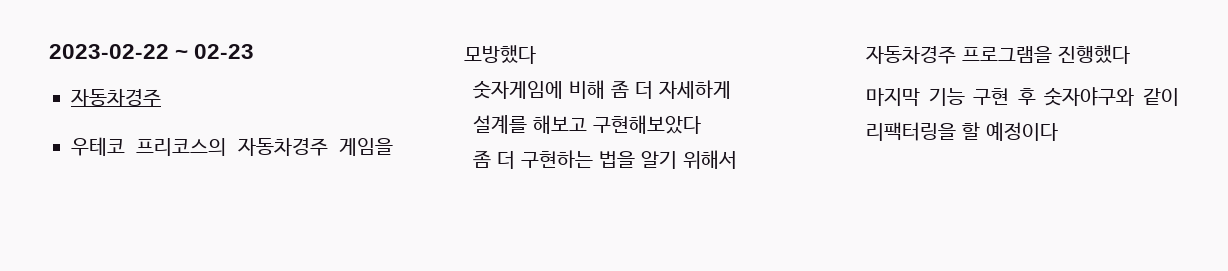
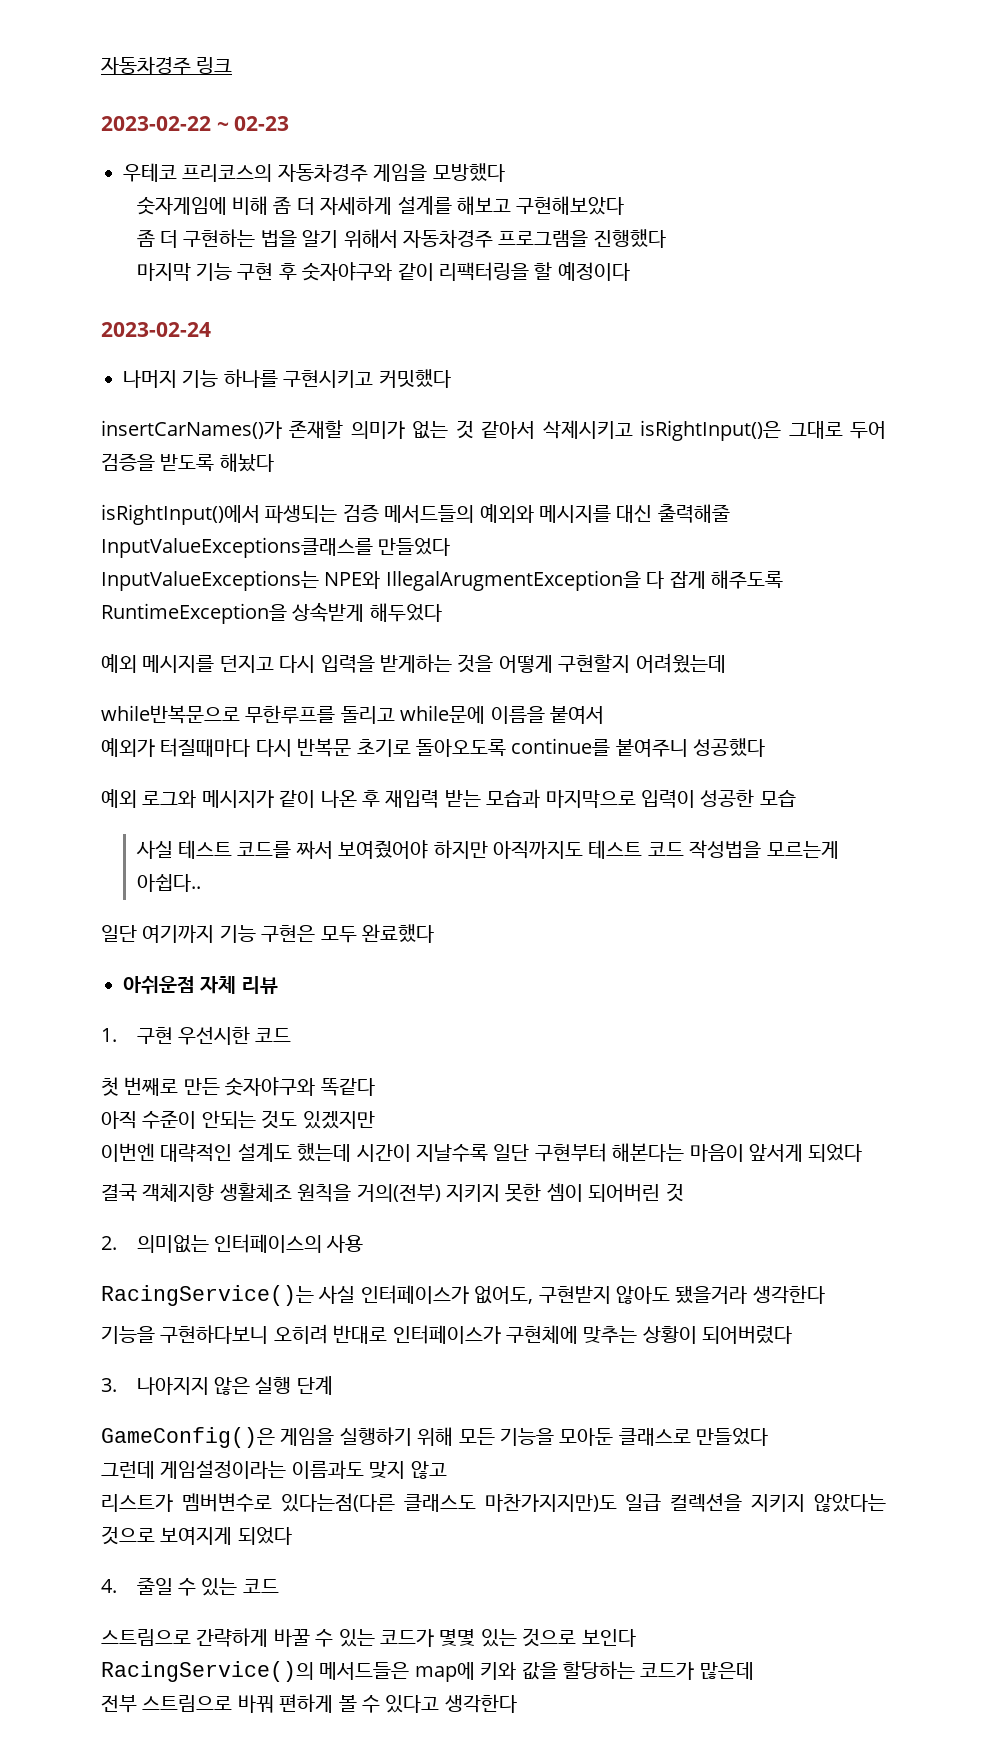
(49, 51) none -> [101,56,233,75] 자동차경주 링크 //
[71,88,161,107] // 자동차경주 -> (290, 123) none
(1059, 131) none -> [101,322,211,337] [123,369,451,388] [101,420,887,441] [101,453,274,472] [101,504,730,525] [101,537,451,558] [101,570,783,591] [101,602,442,624] [101,653,726,673] [101,705,604,724] [101,738,766,757] [101,789,796,808] [135,840,839,859] [136,874,201,892] [101,924,434,943] [123,976,278,994] [101,1026,292,1045] [101,1077,375,1096] [101,1110,375,1129] [101,1143,863,1162] [101,1183,684,1202] [101,1234,364,1253] [101,1285,825,1306] [101,1324,793,1344] [101,1376,333,1395] [101,1427,769,1448] [101,1460,447,1479] [101,1493,886,1512] [101,1526,292,1545] [101,1577,279,1596] [101,1628,636,1647] [101,1661,754,1682] [101,1694,517,1713] // 2023-02-24 // 나머지 기능 하나를 구현시키고 커밋했다 // insertCarNames()가 존재할 의미가 없는 것 같아서 삭제시키고 isRightInput()은 그대로 두어 검증을 받도록 해놨다 // isRightInput()에서 파생되는 검증 메서드들의 예외와 메시지를 대신 출력해줄 InputValueExceptions클래스를 만들었다 // InputValueExceptions는 NPE와 IllegalArugmentException을 다 잡게 해주도록 RuntimeException을 상속받게 해두었다 // 예외 메시지를 던지고 다시 입력을 받게하는 것을 어떻게 구현할지 어려웠는데 // while반복문으로 무한루프를 돌리고 while문에 이름을 붙여서 // 예외가 터질때마다 다시 반복문 초기로 돌아오도록 continue를 붙여주니 성공했다 // 예외 로그와 메시지가 같이 나온 후 재입력 받는 모습과 마지막으로 입력이 성공한 모습 // 사실 테스트 코드를 짜서 보여줬어야 하지만 아직까지도 테스트 코드 작성법을 모르는게 아쉽다.. // 일단 여기까지 기능 구현은 모두 완료했다 // 아쉬운점 자체 리뷰 // 1. 구현 우선시한 코드 // 첫 번째로 만든 숫자야구와 똑같다 // 아직 수준이 안되는 것도 있겠지만 // 이번엔 대략적인 설계도 했는데 시간이 지날수록 일단 구현부터 해본다는 마음이 앞서게 되었다 // 결국 객체지향 생활체조 원칙을 거의(전부) 지키지 못한 셈이 되어버린 것 // 2. 의미없는 인터페이스의 사용 // RacingService()는 사실 인터페이스가 없어도, 구현받지 않아도 됐을거라 생각한다 // 기능을 구현하다보니 오히려 반대로 인터페이스가 구현체에 맞추는 상황이 되어버렸다 // 3. 나아지지 않은 실행 단계 // GameConfig()은 게임을 실행하기 위해 모든 기능을 모아둔 클래스로 만들었다 // 그런데 게임설정이라는 이름과도 맞지 않고 // 리스트가 멤버변수로 있다는점(다른 클래스도 마찬가지지만)도 일급 컬렉션을 지키지 않았다는 것으로 보여지게 되었다 // 4. 줄일 수 있는 코드 // 스트림으로 간략하게 바꿀 수 있는 코드가 몇몇 있는 것으로 보인다 // RacingService()의 메서드들은 map에 키와 값을 할당하는 코드가 많은데 // 전부 스트림으로 바꿔 편하게 볼 수 있다고 생각한다

